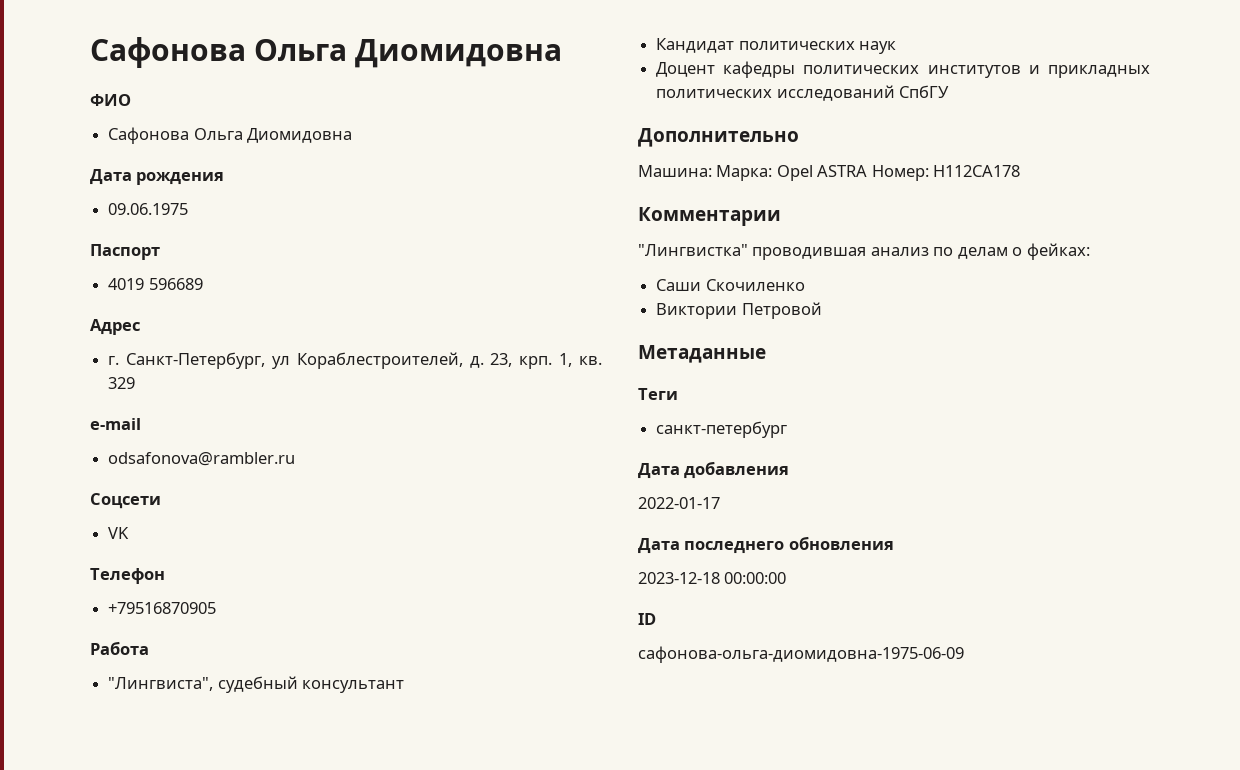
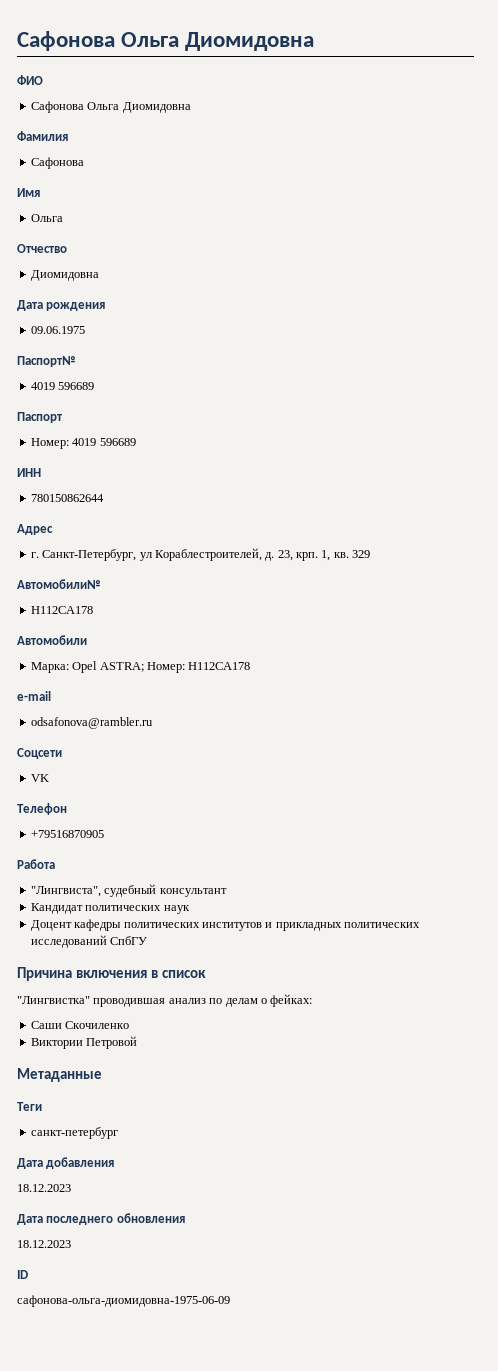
(353, 135) none -> [17,131,68,141] [30,157,84,169] [17,188,40,197] [30,214,63,222] [17,244,67,253] [30,270,99,281] // Фамилия // Сафонова // Имя // Ольга // Отчество // Диомидовна
[90,244,160,260] [108,278,203,290] Паспорт // 4019 596689 -> [17,356,76,367] [30,382,95,390] [17,412,62,423] [30,438,136,449] [17,468,41,477] [30,494,104,502] Паспорт№ // 4019 596689 // Паспорт // Номер: 4019 596689 // ИНН // 780150862644
(136, 383) none -> [17,579,101,589] [30,606,93,614] [17,635,87,645] [30,661,251,673] // Автомобили№ // Н112СА178 // Автомобили // Марка: Opel ASTRA; Номер: Н112СА178
[638,128,799,147] [638,165,1021,181] [638,207,781,226] Дополнительно // Машина: Марка: Opel ASTRA Номер: Н112СА178 // Комментарии -> [17,967,206,981] Причина включения в список
[638,497,720,509] 2022-01-17 -> [17,1184,71,1192] 18.12.2023
[638,572,787,584] 2023-12-18 00:00:00 -> [17,1240,71,1248] 18.12.2023

